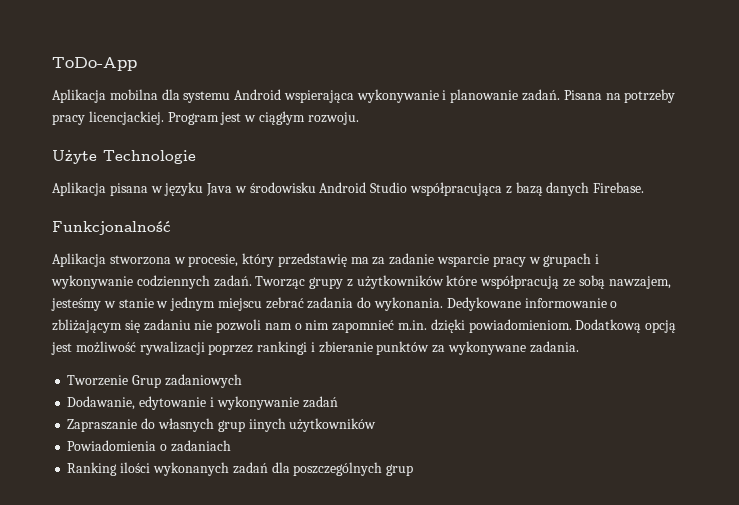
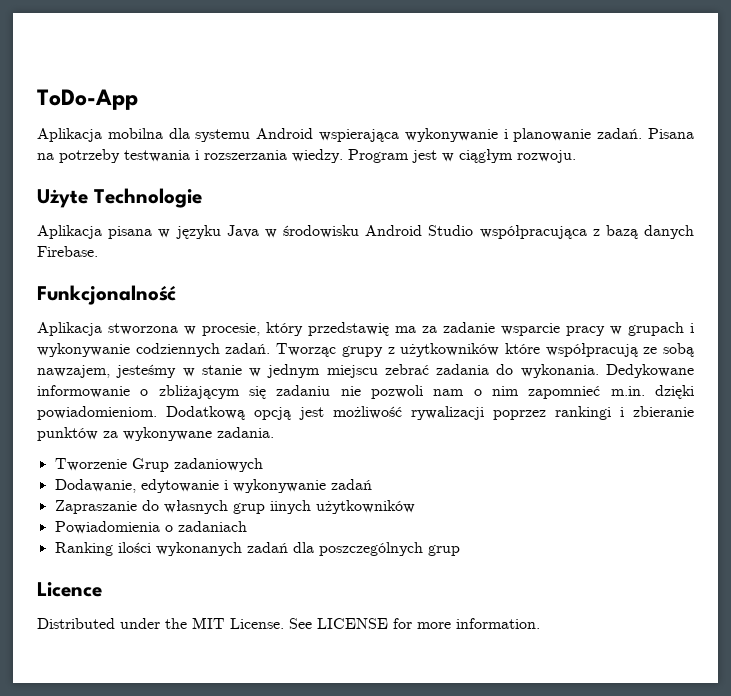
[52,111,164,125] pracy licencjackiej. -> [124,149,343,163] testwania i rozszerzania wiedzy.
(414, 470) none -> [37,582,102,597] [37,617,540,629] // Licence // Distributed under the MIT License. See LICENSE for more information.

